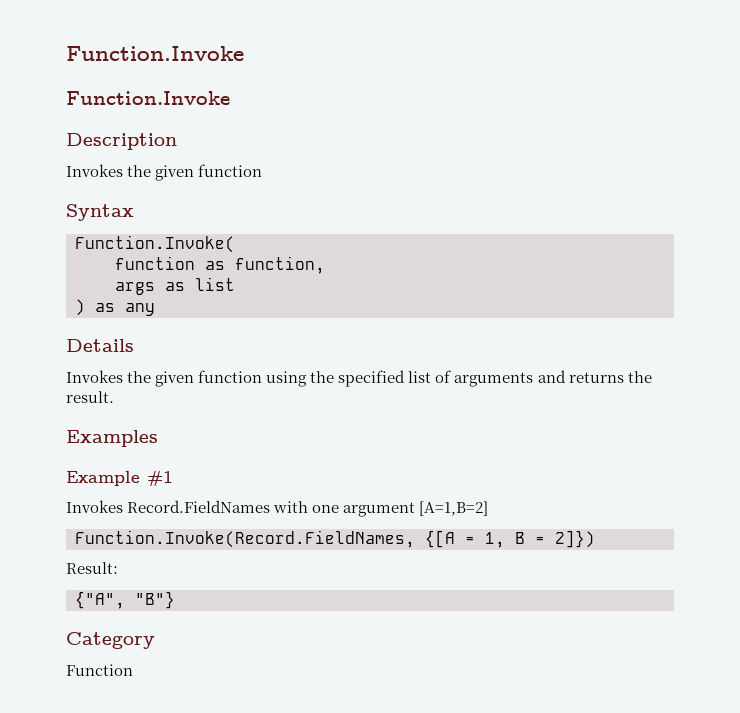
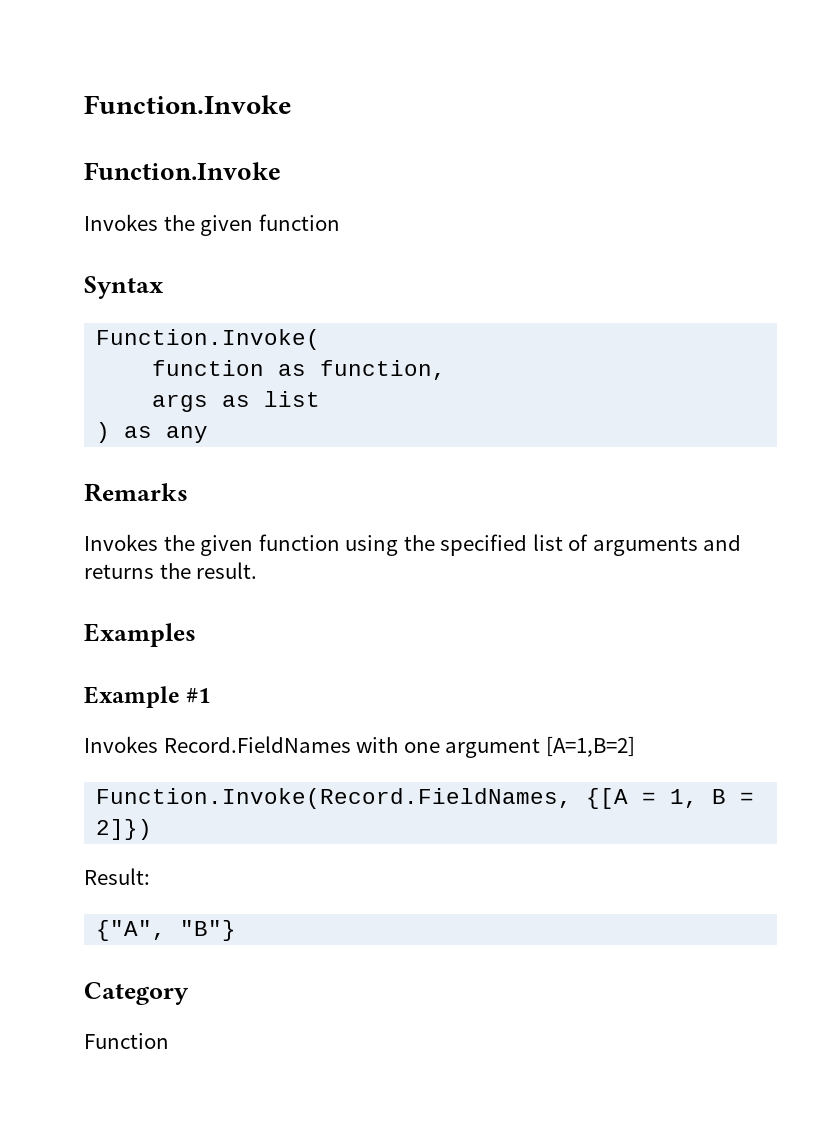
[66,133,177,150] // Description -> (281, 171) none
[66,339,134,352] Details -> [84,483,188,502] Remarks

